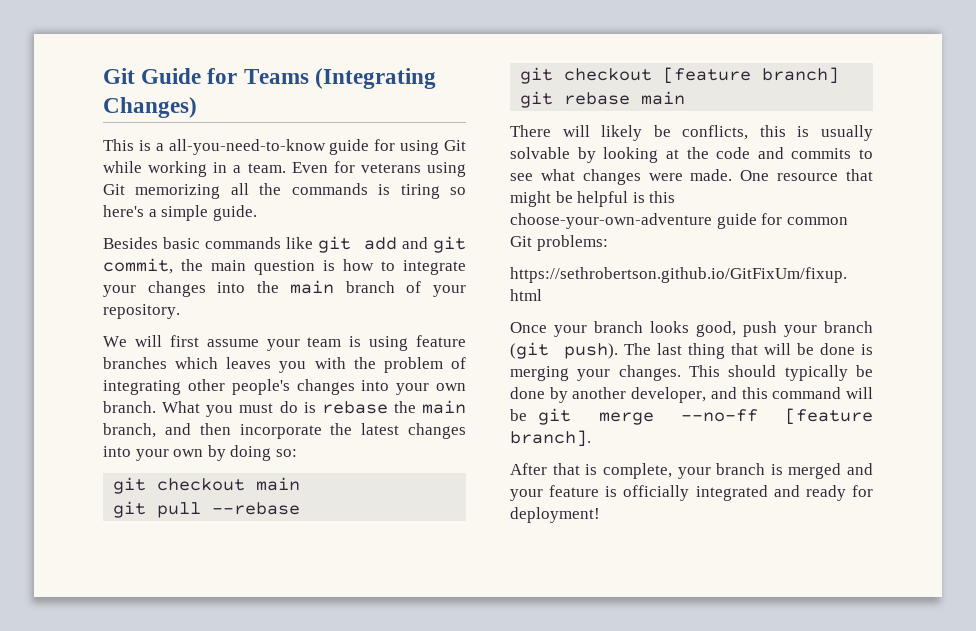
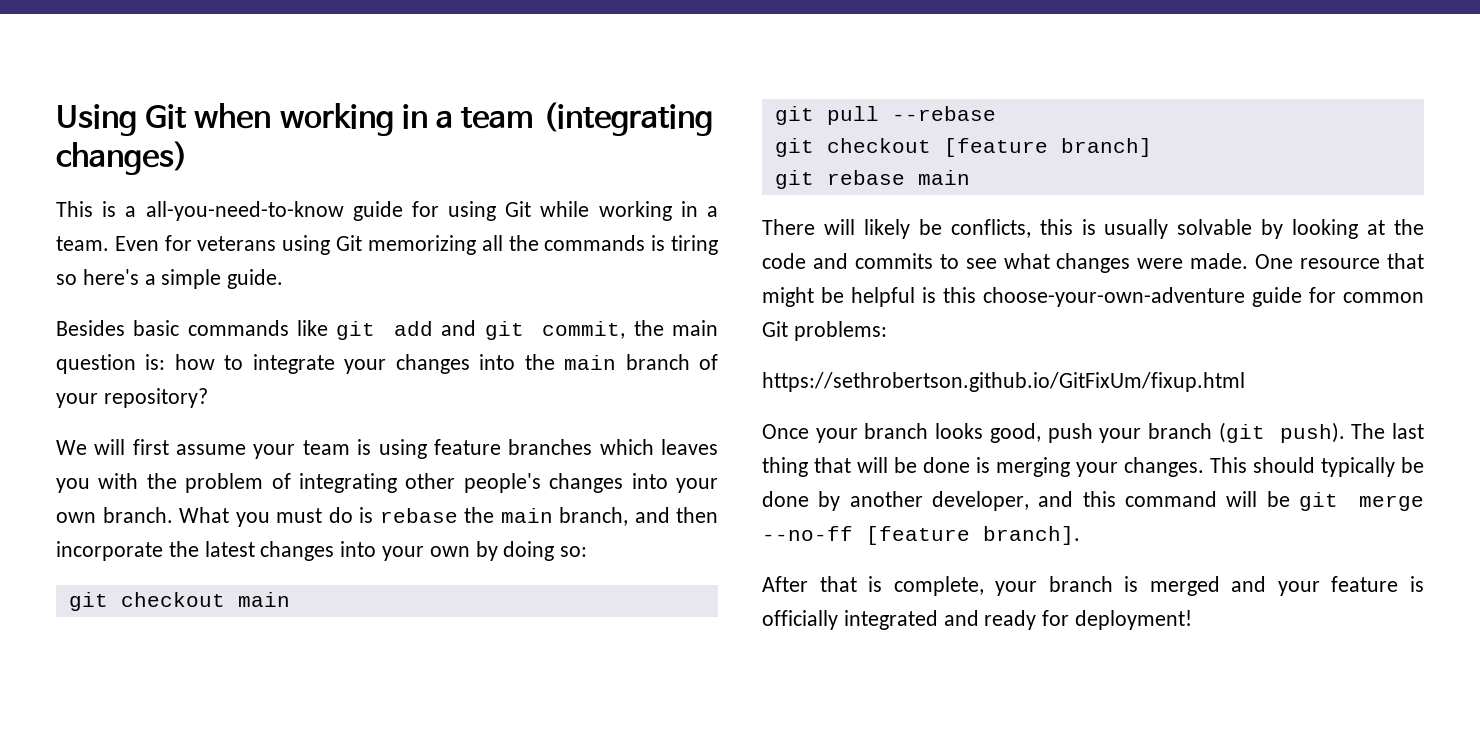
[103,68,436,89] [103,97,197,118] Git Guide for Teams (Integrating Changes) -> [56,102,713,136] [56,141,188,175] Using Git when working in a team (integrating changes)
[323,260,335,271] is -> [145,354,166,370] is:
[103,304,180,319] repository. -> [103,388,208,408] repository?

